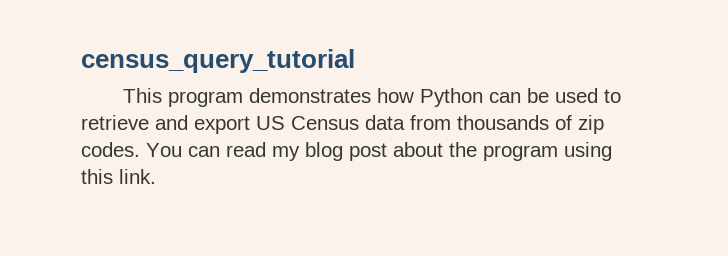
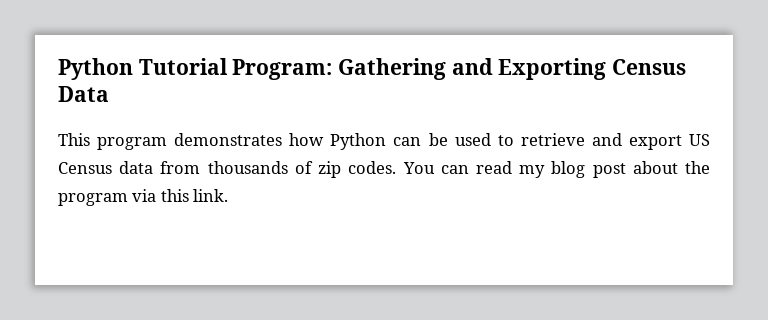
[81,49,355,73] census_query_tutorial -> [58,58,687,80] [58,86,109,102] Python Tutorial Program: Gathering and Exporting Census Data
[564,142,612,161] using -> [132,189,157,202] via

